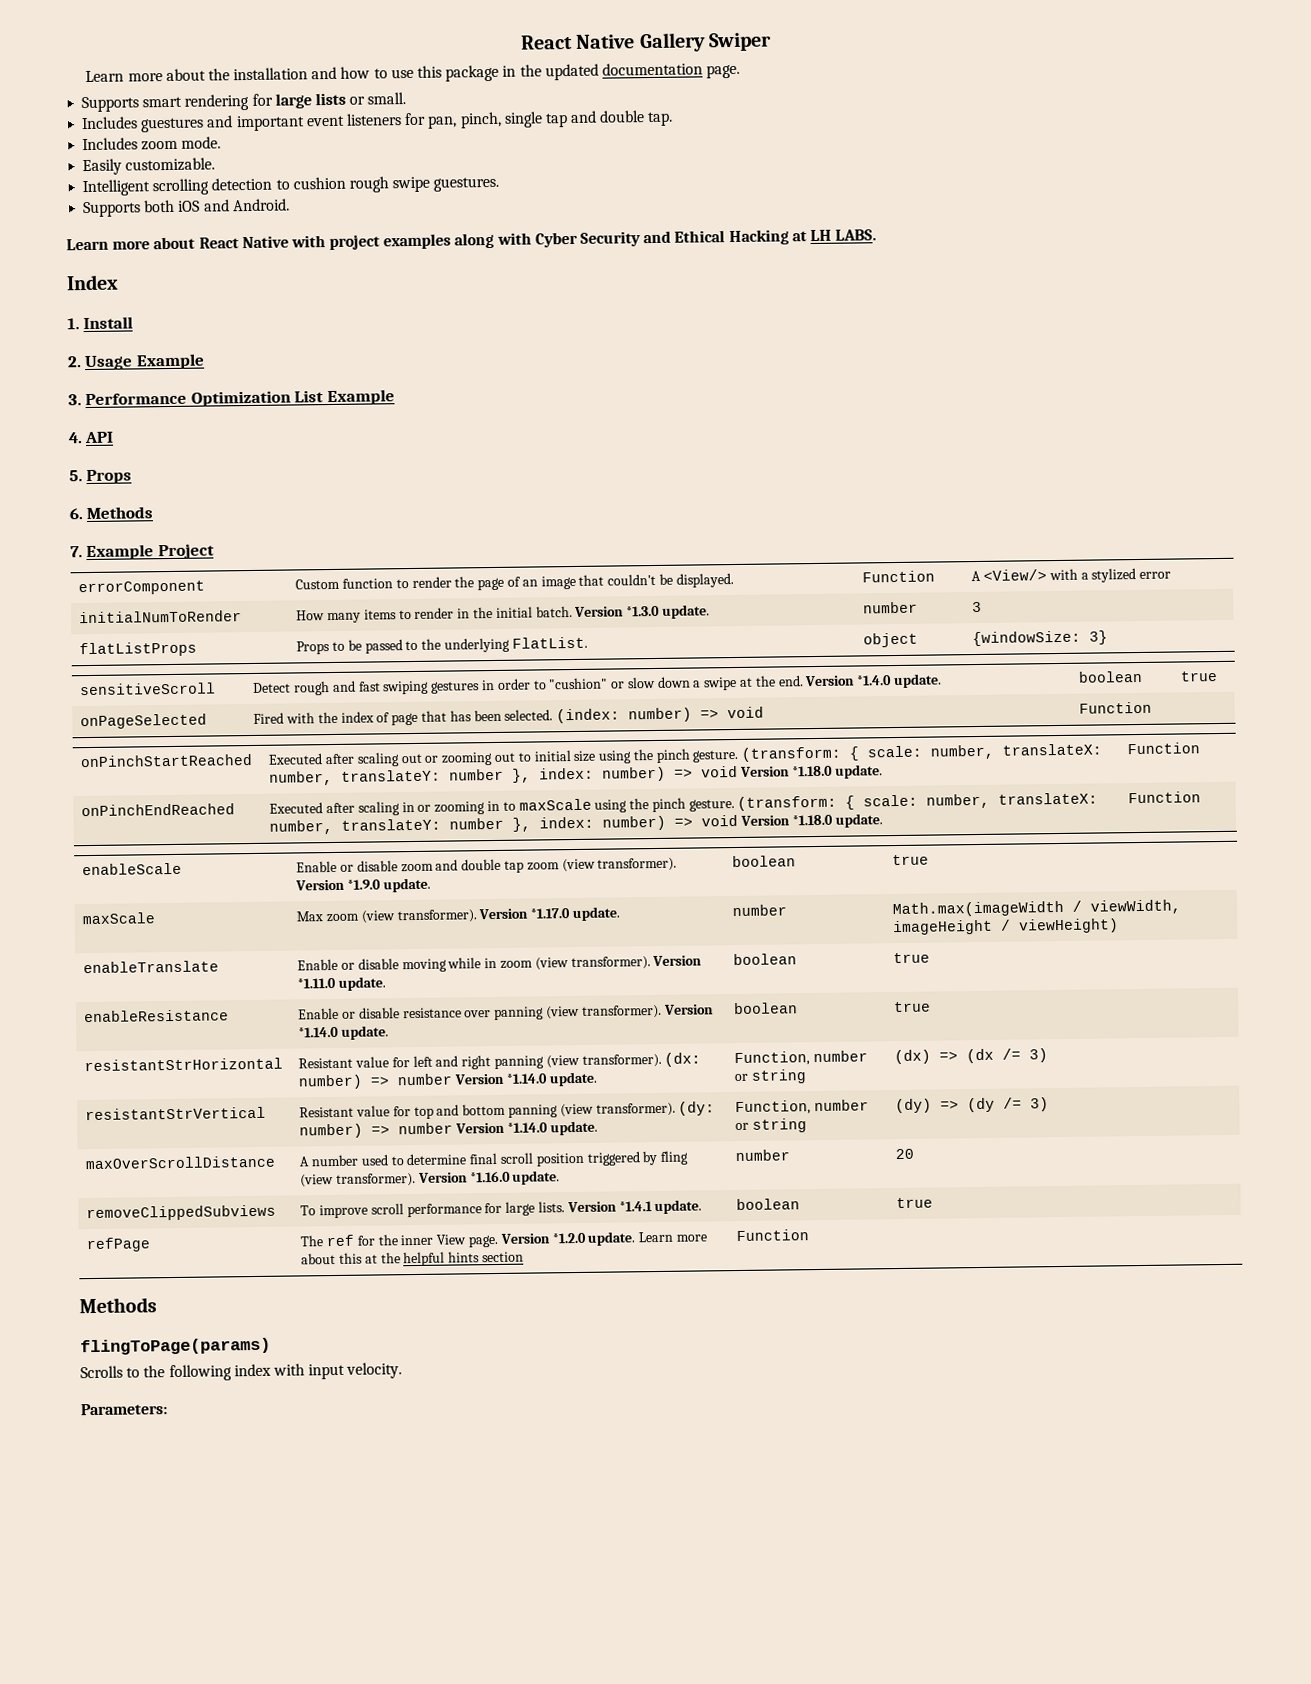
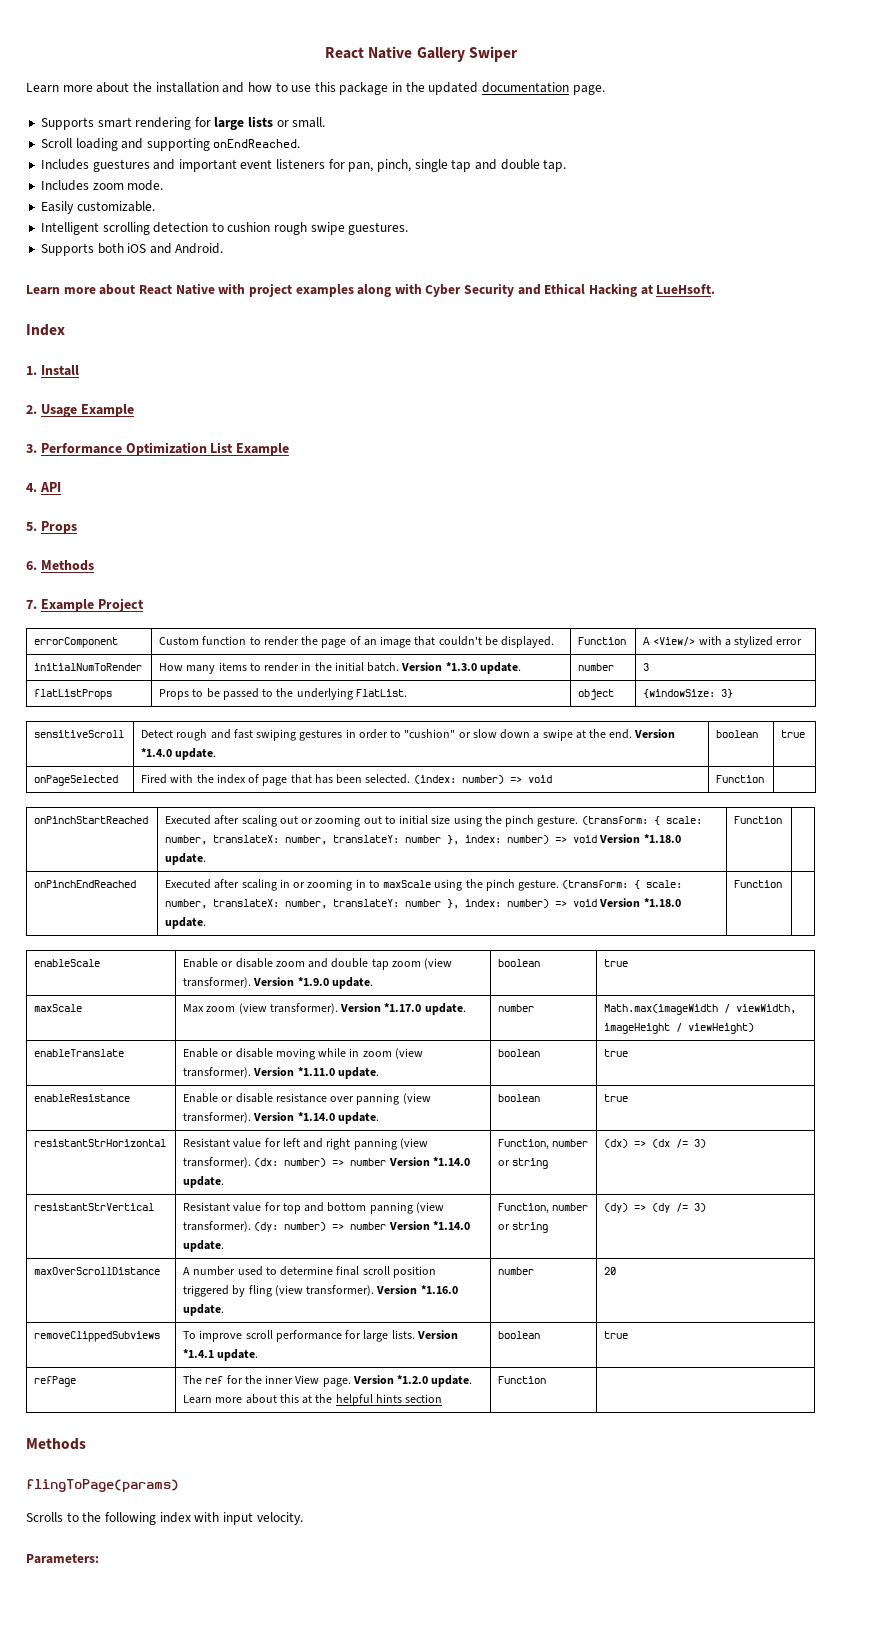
(407, 98) none -> [40,138,301,151] // Scroll loading and supporting onEndReached.
[809,229,878,242] LH LABS. -> [656,284,716,294] LueHsoft.

